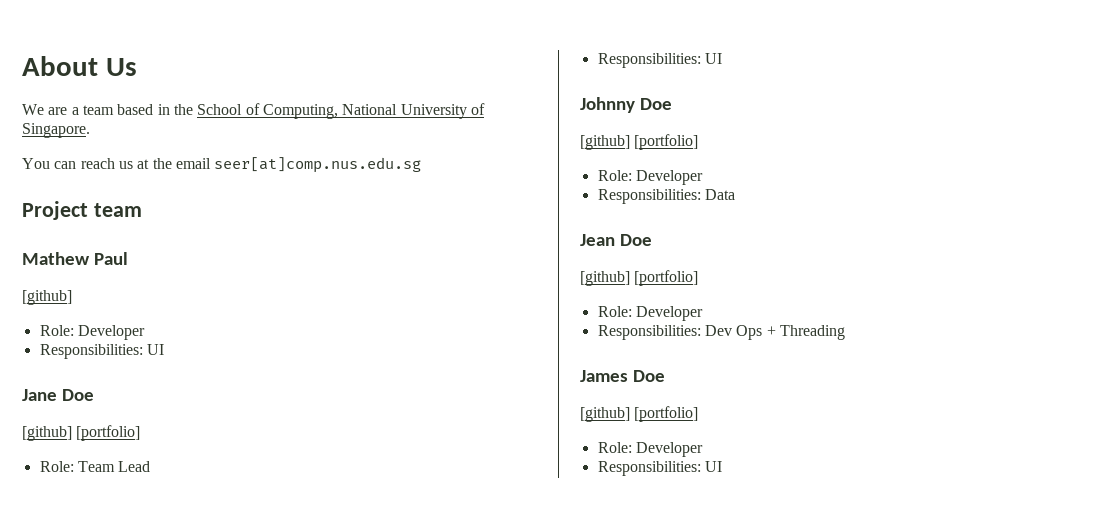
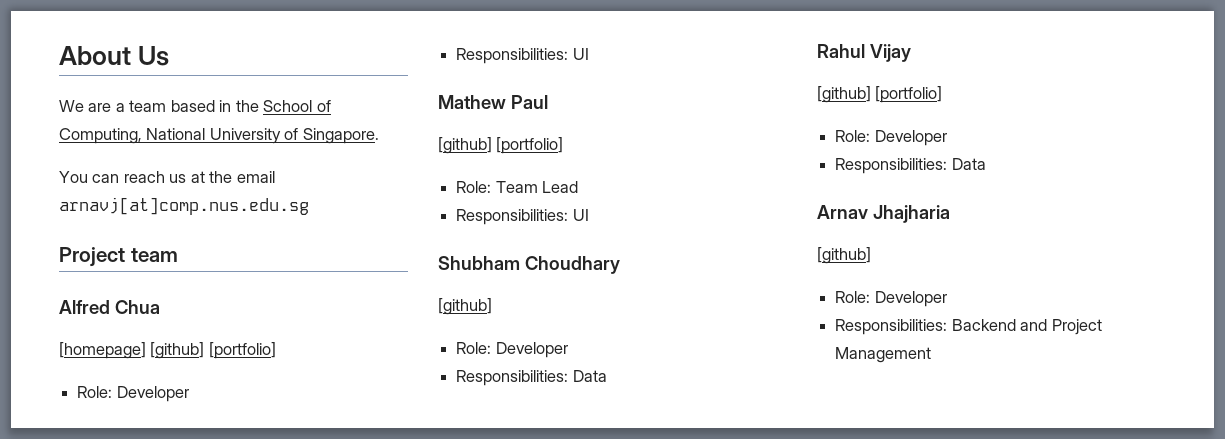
[214,157,422,173] seer[at]comp.nus.edu.sg -> [59,197,309,215] arnavj[at]comp.nus.edu.sg
[22,252,128,265] [22,290,72,305] Mathew Paul // [github] -> [59,300,160,314] [59,342,276,359] Alfred Chua // [homepage] [github] [portfolio]
[22,389,94,401] Jane Doe -> [438,95,548,109] Mathew Paul
[580,97,672,113] Johnny Doe -> [438,256,620,274] [438,298,492,315] [456,342,568,358] [456,370,607,386] [817,44,911,62] Shubham Choudhary // [github] // Role: Developer // Responsibilities: Data // Rahul Vijay
[580,234,652,246] [580,270,699,286] [597,306,703,321] [597,325,845,340] [580,370,665,382] [580,406,699,422] [597,442,703,457] [597,461,722,476] Jean Doe // [github] [portfolio] // Role: Developer // Responsibilities: Dev Ops + Threading // James Doe // [github] [portfolio] // Role: Developer // Responsibilities: UI -> [817,205,950,223] [817,247,871,264] [835,291,947,307] [835,319,1102,335] [835,347,932,363] Arnav Jhajharia // [github] // Role: Developer // Responsibilities: Backend and Project Management

